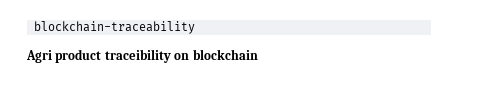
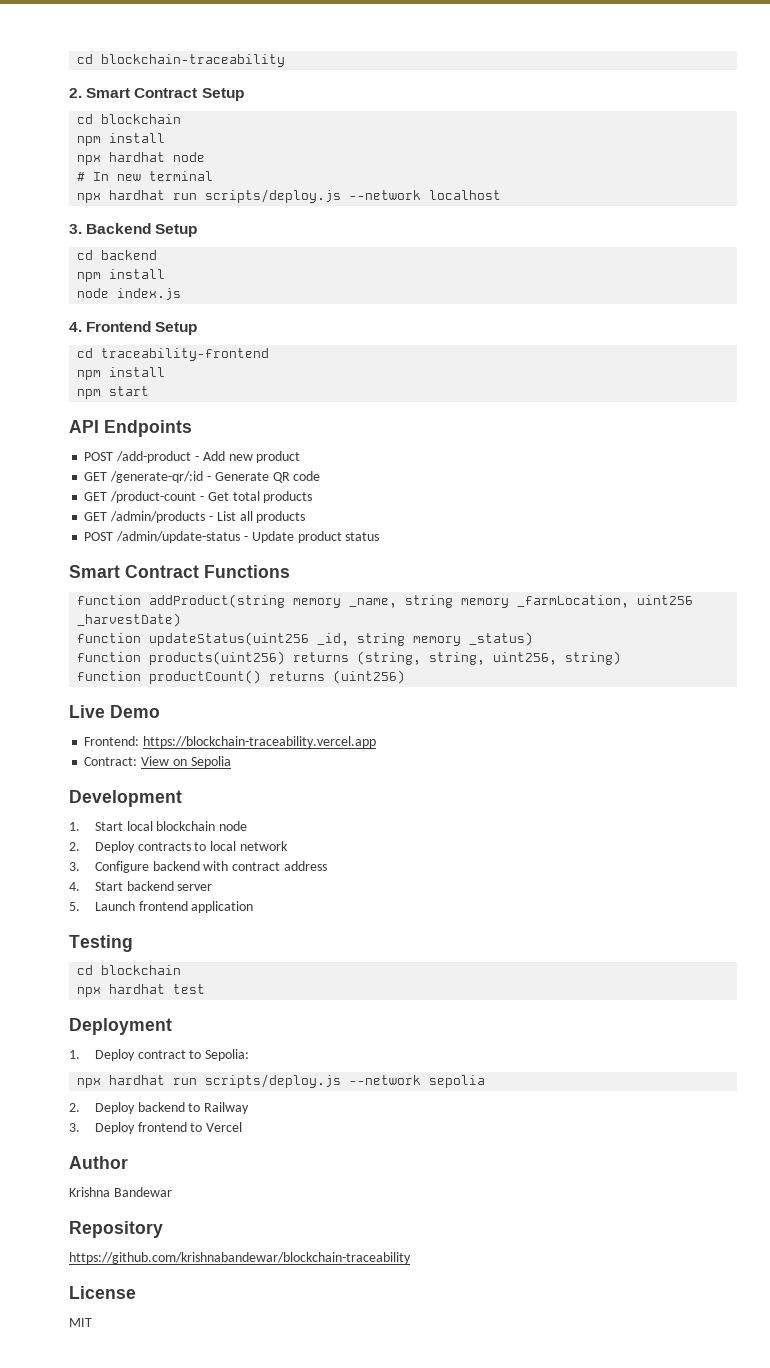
(34, 27) none -> [77,54,94,64] cd
[26,49,258,63] Agri product traceibility on blockchain -> [69,88,244,101] [77,114,182,124] [77,133,166,146] [77,152,206,165] [77,171,214,181] [77,189,502,203] [69,223,198,237] [77,250,158,260] [77,269,166,282] [77,288,182,300] [69,321,198,335] [77,348,270,361] [77,367,166,380] [77,386,150,399] [69,420,192,437] [84,451,301,463] [84,471,321,483] [84,491,313,503] [84,511,306,523] [84,531,380,543] [69,565,290,578] [77,594,694,608] [77,613,182,627] [77,632,534,646] [77,651,622,665] [77,670,406,684] [69,705,160,718] [84,736,377,748] [84,756,231,768] [69,790,182,807] [69,821,248,831] [69,841,288,853] [69,861,327,873] [69,881,213,891] [69,901,254,913] [69,935,133,952] [77,965,182,975] [77,984,206,997] [69,1018,172,1035] [69,1049,250,1061] [77,1074,486,1088] [69,1102,250,1114] [69,1122,243,1134] [69,1156,128,1169] [69,1187,172,1197] [69,1221,163,1238] [69,1252,411,1264] [69,1286,136,1299] [69,1318,92,1327] 2. Smart Contract Setup // cd blockchain // npm install // npx hardhat node // # In new terminal // npx hardhat run scripts/deploy.js --network localhost // 3. Backend Setup // cd backend // npm install // node index.js // 4. Frontend Setup // cd traceability-frontend // npm install // npm start // API Endpoints // POST /add-product - Add new product // GET /generate-qr/:id - Generate QR code // GET /product-count - Get total products // GET /admin/products - List all products // POST /admin/update-status - Update product status // Smart Contract Functions // function addProduct(string memory _name, string memory _farmLocation, uint256 _harvestDate) // function updateStatus(uint256 _id, string memory _status) // function products(uint256) returns (string, string, uint256, string) // function productCount() returns (uint256) // Live Demo // Frontend: https://blockchain-traceability.vercel.app // Contract: View on Sepolia // Development // 1. Start local blockchain node // 2. Deploy contracts to local network // 3. Configure backend with contract address // 4. Start backend server // 5. Launch frontend application // Testing // cd blockchain // npx hardhat test // Deployment // 1. Deploy contract to Sepolia: // npx hardhat run scripts/deploy.js --network sepolia // 2. Deploy backend to Railway // 3. Deploy frontend to Vercel // Author // Krishna Bandewar // Repository // https://github.com/krishnabandewar/blockchain-traceability // License // MIT

